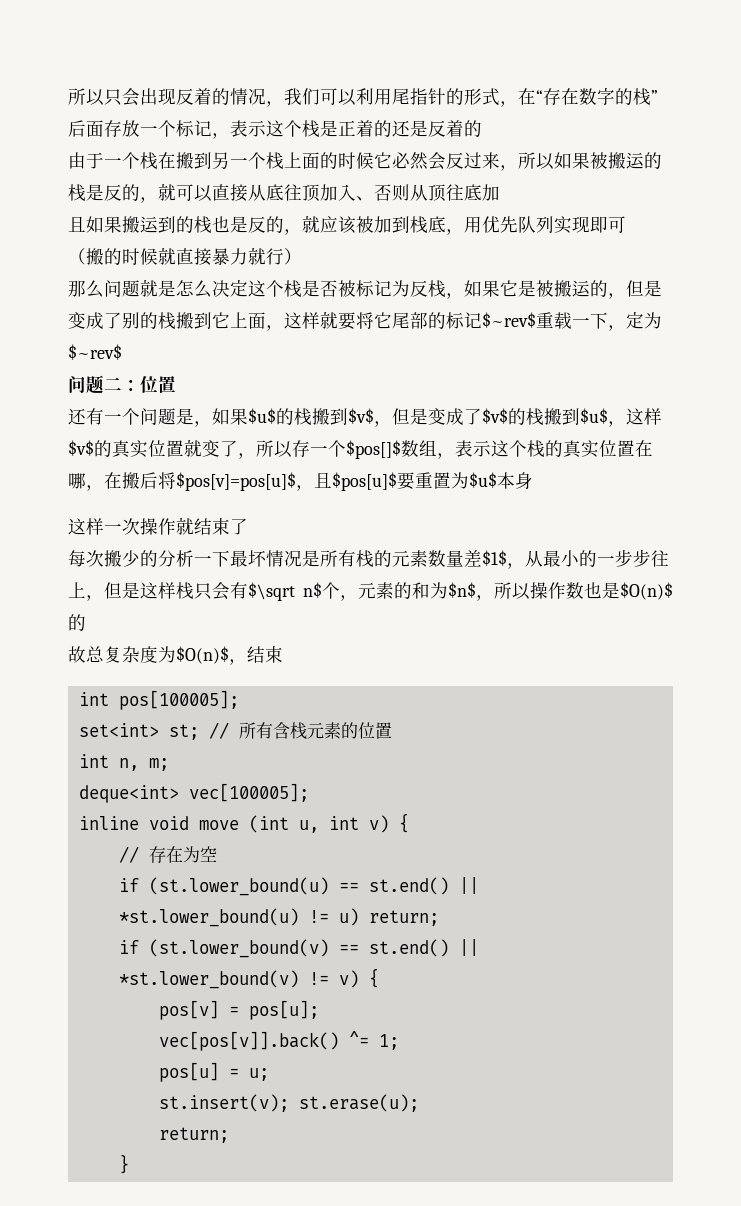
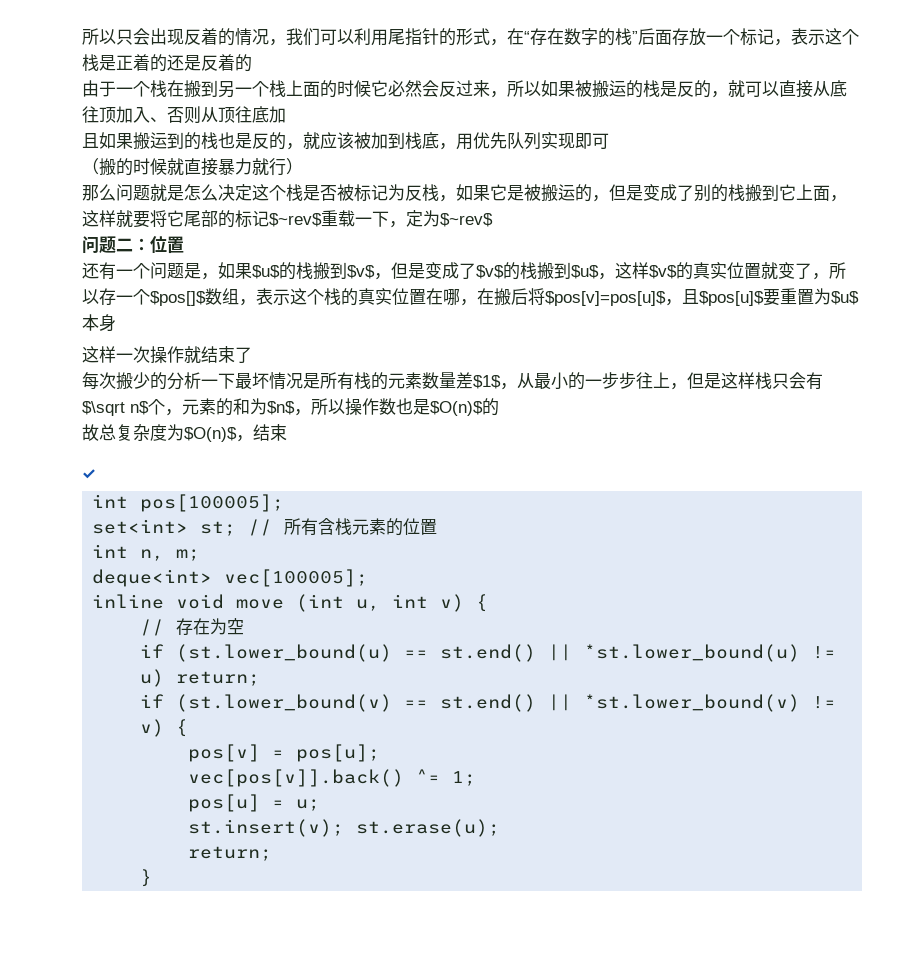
(283, 654) none -> [82,469,96,479] // ✓

